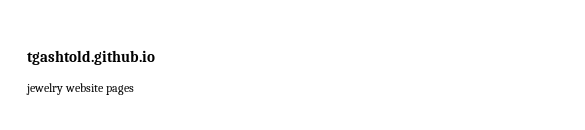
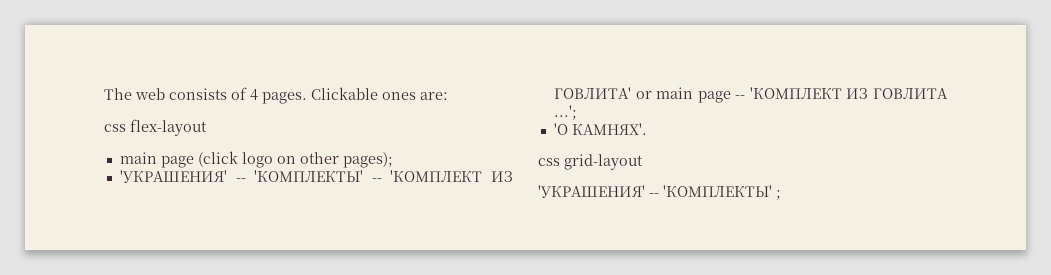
[27,50,155,65] [26,83,135,95] tgashtold.github.io // jewelry website pages -> [104,87,448,104] [104,119,207,136] [119,151,393,168] [119,170,513,183] [553,87,948,103] [553,105,577,120] [553,123,647,135] [538,154,643,170] [538,185,781,200] The web consists of 4 pages. Clickable ones are: // css flex-layout // main page (click logo on other pages); // 'УКРАШЕНИЯ' -- 'КОМПЛЕКТЫ' -- 'КОМПЛЕКТ ИЗ ГОВЛИТА' or main page -- 'КОМПЛЕКТ ИЗ ГОВЛИТА ...'; // 'О КАМНЯХ'. // css grid-layout // 'УКРАШЕНИЯ' -- 'КОМПЛЕКТЫ' ;

